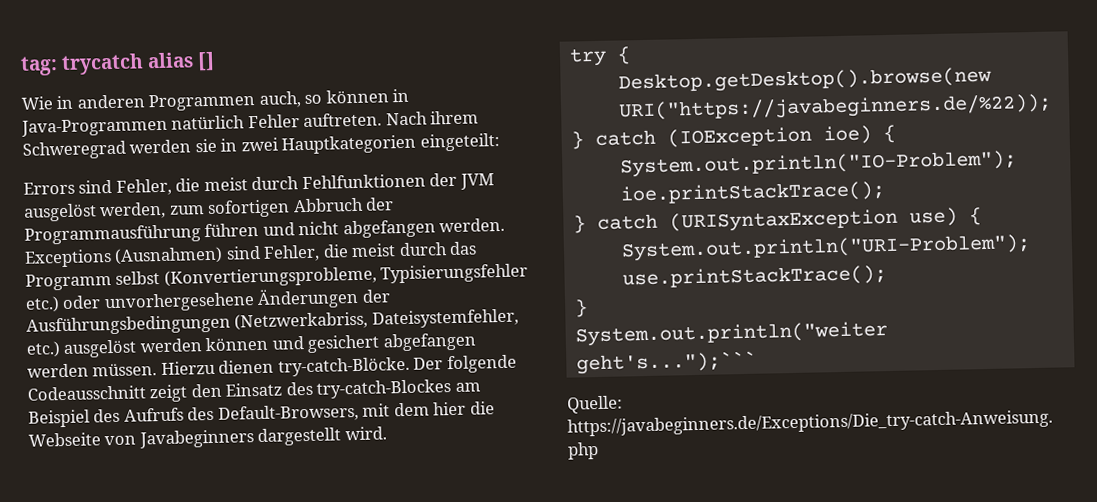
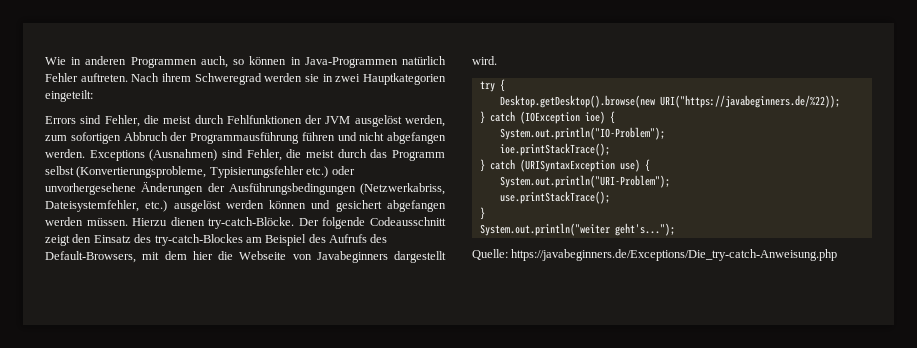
[20,51,216,76] tag: trycatch alias [] // -> (45, 61) none
[575,350,757,375] geht's...");``` -> [614,223,675,236] geht's...");

